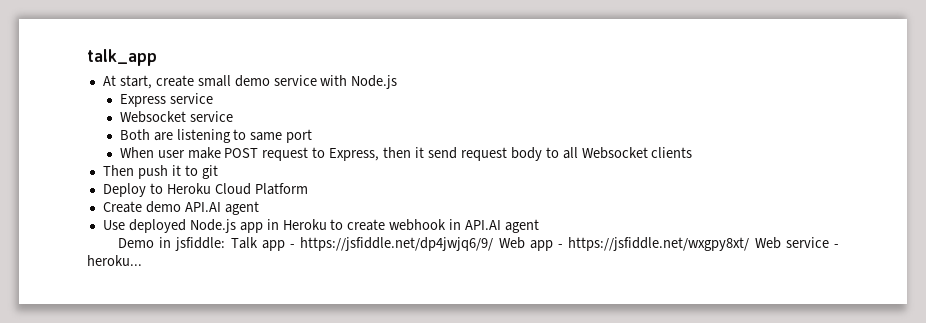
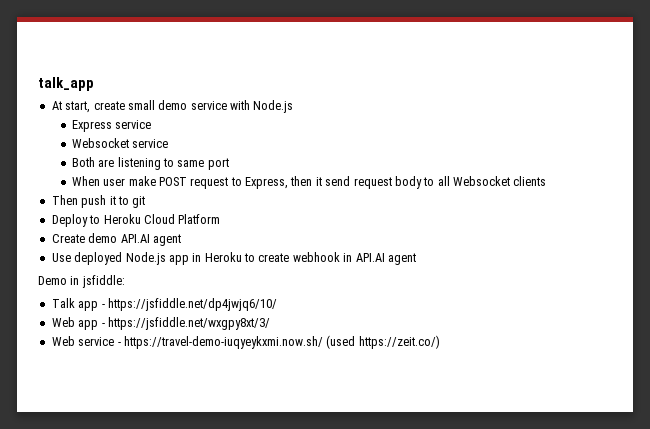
(226, 244) none -> (125, 281) //
[300,237,494,251] https://jsfiddle.net/dp4jwjq6/9/ -> [107,298,277,311] https://jsfiddle.net/dp4jwjq6/10/ //
[568,237,750,251] https://jsfiddle.net/wxgpy8xt/ -> [107,317,270,330] https://jsfiddle.net/wxgpy8xt/3/ //
[87,255,142,266] heroku... -> [123,335,440,349] https://travel-demo-iuqyeykxmi.now.sh/ (used https://zeit.co/)

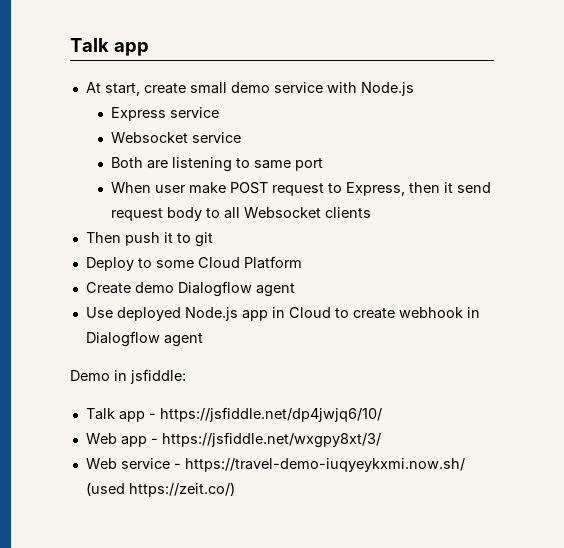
[38,77,94,91] talk_app -> [70,38,149,56] Talk app
[103,214,141,224] Heroku -> [155,260,194,268] some
[120,234,150,243] API.AI -> [177,281,252,297] Dialogflow
[204,252,242,262] Heroku -> [288,307,331,318] Cloud
[355,253,385,262] API.AI -> [85,331,160,347] Dialogflow

